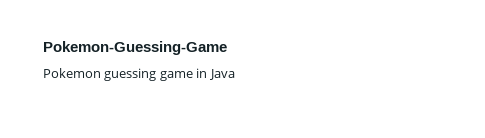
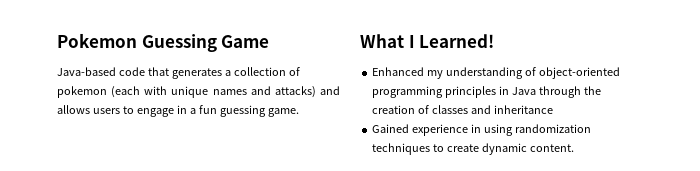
[43,41,227,55] [43,68,235,81] Pokemon-Guessing-Game // Pokemon guessing game in Java -> [57,33,270,52] [57,67,300,79] [57,86,341,98] [57,105,299,117] [360,34,495,48] [372,67,620,79] [372,86,601,98] [372,105,553,114] [372,124,591,136] [372,143,574,155] Pokemon Guessing Game // Java-based code that generates a collection of pokemon (each with unique names and attacks) and allows users to engage in a fun guessing game. // What I Learned! // Enhanced my understanding of object-oriented programming principles in Java through the creation of classes and inheritance // Gained experience in using randomization techniques to create dynamic content.

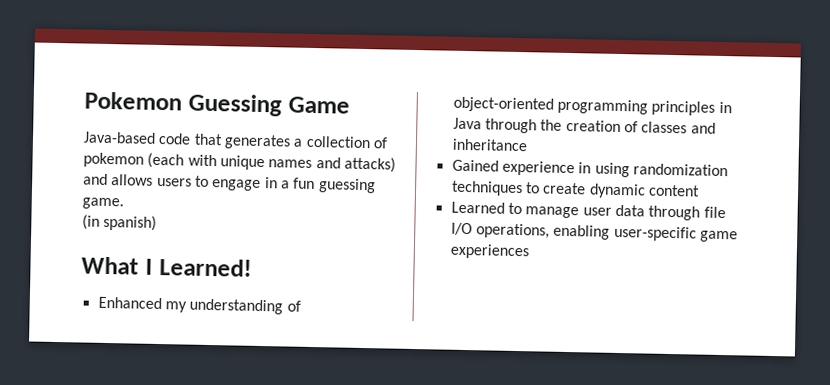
(299, 112) none -> [82,214,158,231] // (in spanish)
[529,144,574,152] content. -> [647,184,700,197] [450,201,726,221] [450,222,738,243] [449,243,529,260] content // Learned to manage user data through file I/O operations, enabling user-specific game experiences

